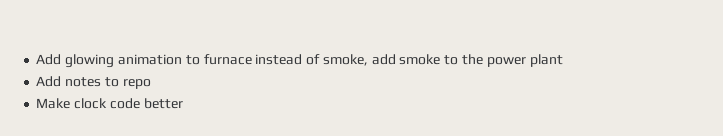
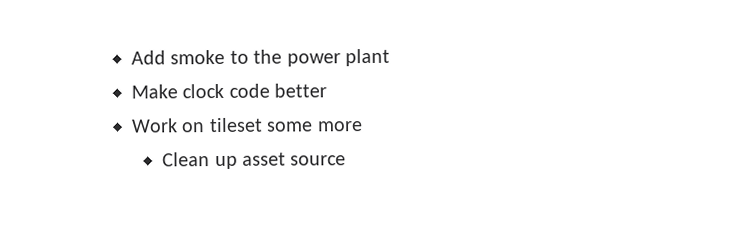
[36,54,396,68] Add glowing animation to furnace instead of smoke, add -> [131,50,166,65] Add
[36,76,151,89] // Add notes to repo -> (390, 57) none
(183, 103) none -> [131,117,363,133] [162,152,347,170] // Work on tileset some more // Clean up asset source

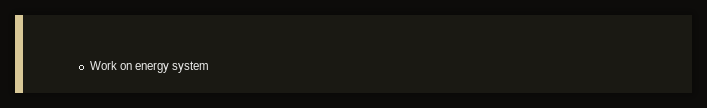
[131,48,390,67] [131,83,328,99] [131,117,363,133] [162,152,347,170] Add smoke to the power plant // Make clock code better // Work on tileset some more // Clean up asset source -> [89,61,209,73] Work on energy system

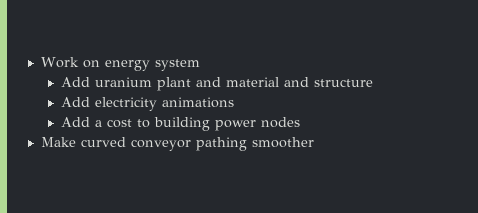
(209, 67) none -> [61,77,374,91] [61,97,235,111] [61,117,301,131] [40,137,314,151] // Add uranium plant and material and structure // Add electricity animations // Add a cost to building power nodes // Make curved conveyor pathing smoother

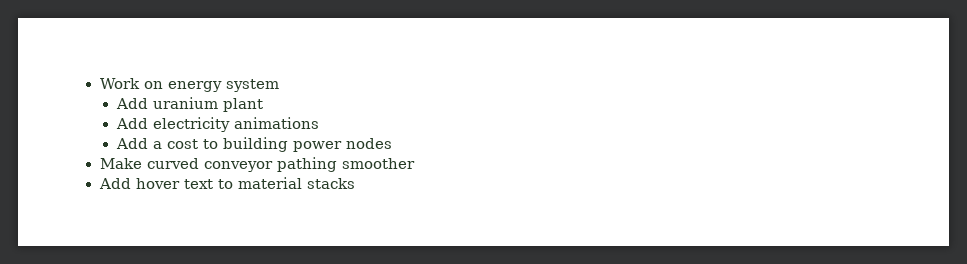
[196,77,374,87] and material and structure -> (263, 105) none
(314, 142) none -> [98,177,355,189] // Add hover text to material stacks

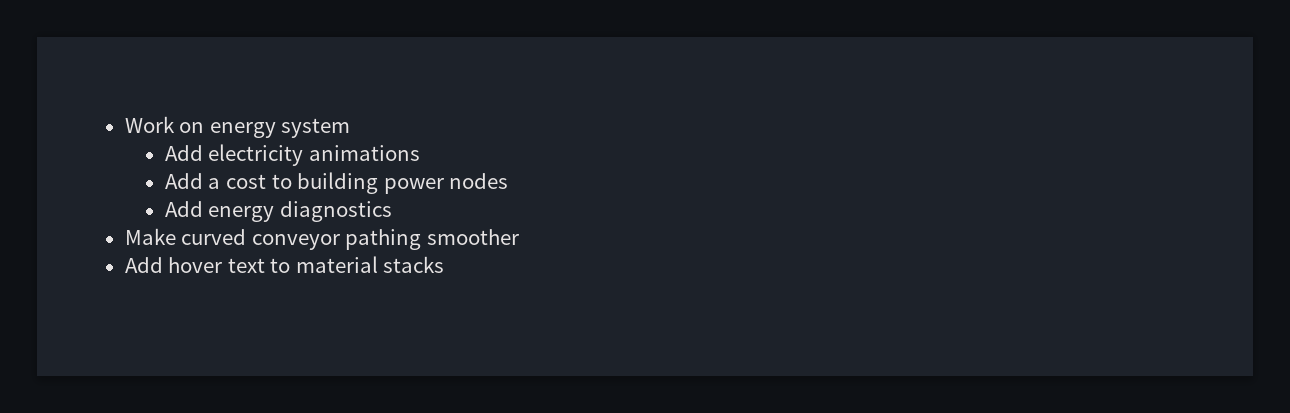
[115,97,263,112] // Add uranium plant -> (351, 128) none
(392, 143) none -> [164,201,392,222] // Add energy diagnostics

